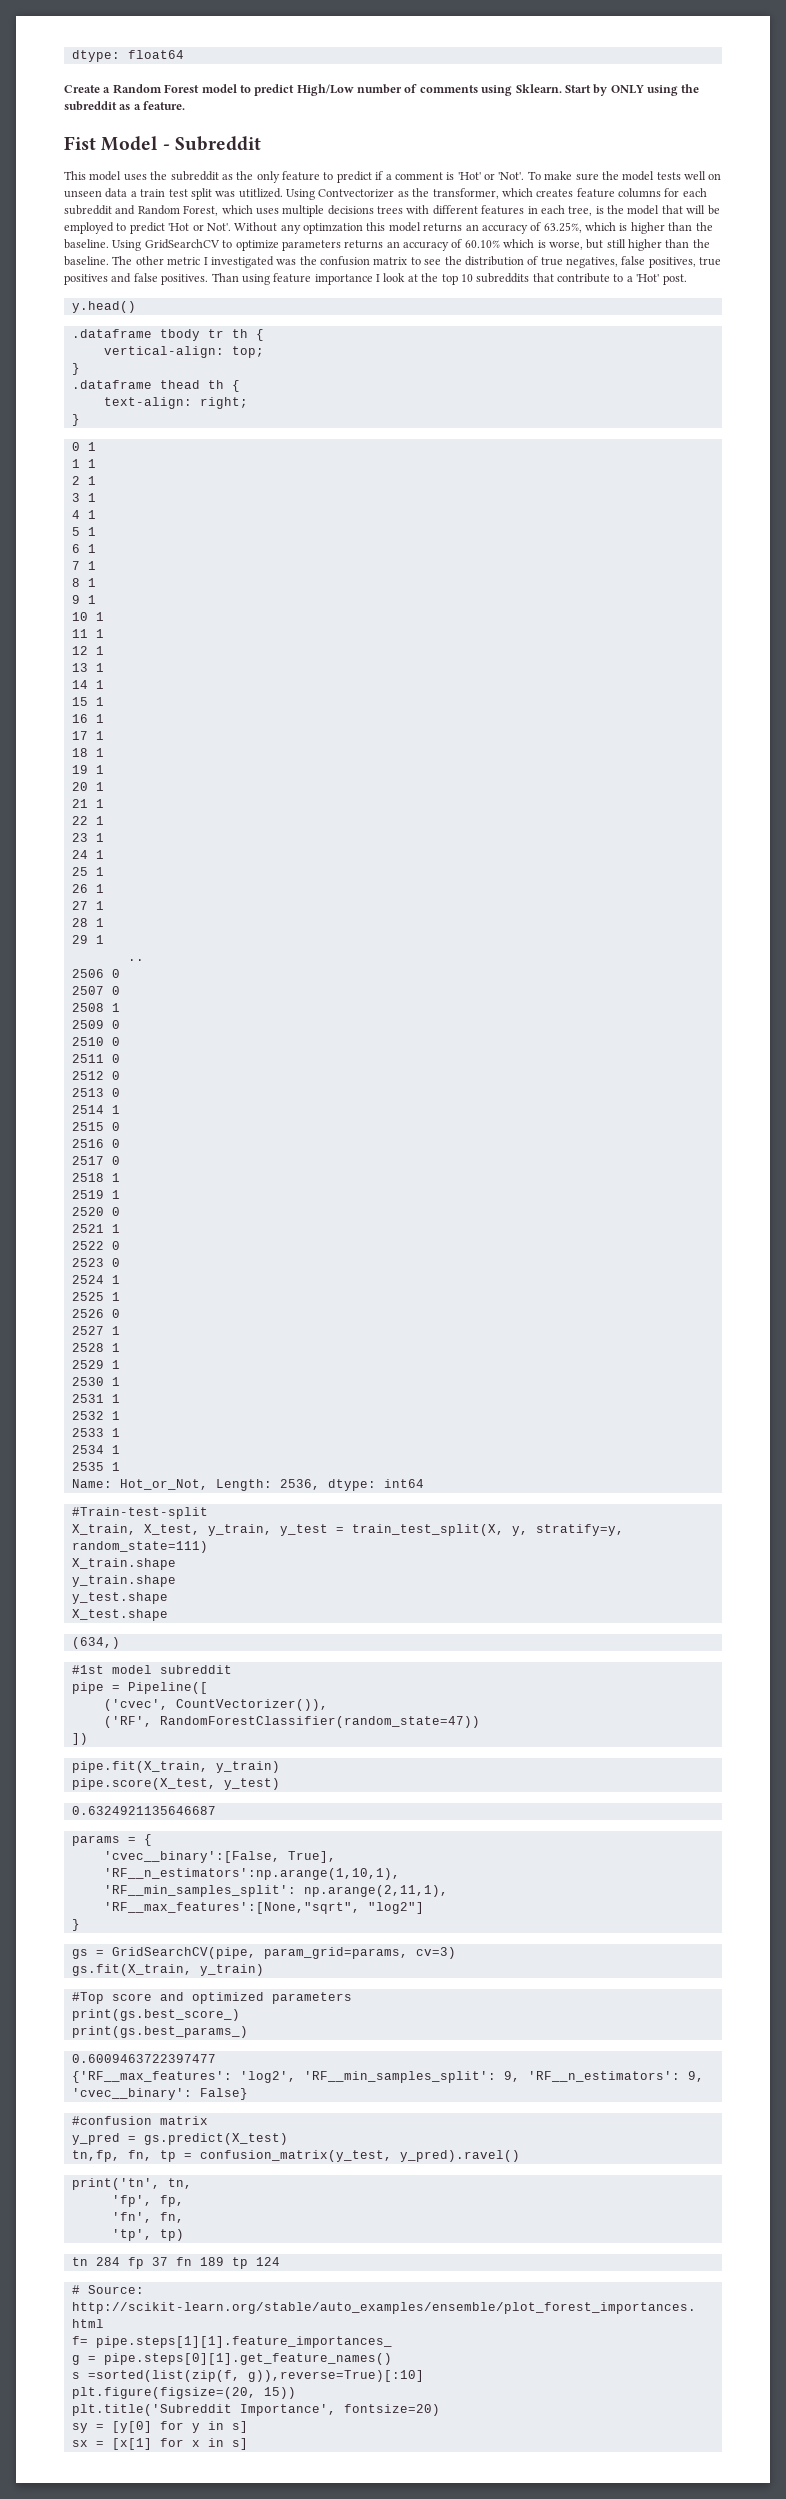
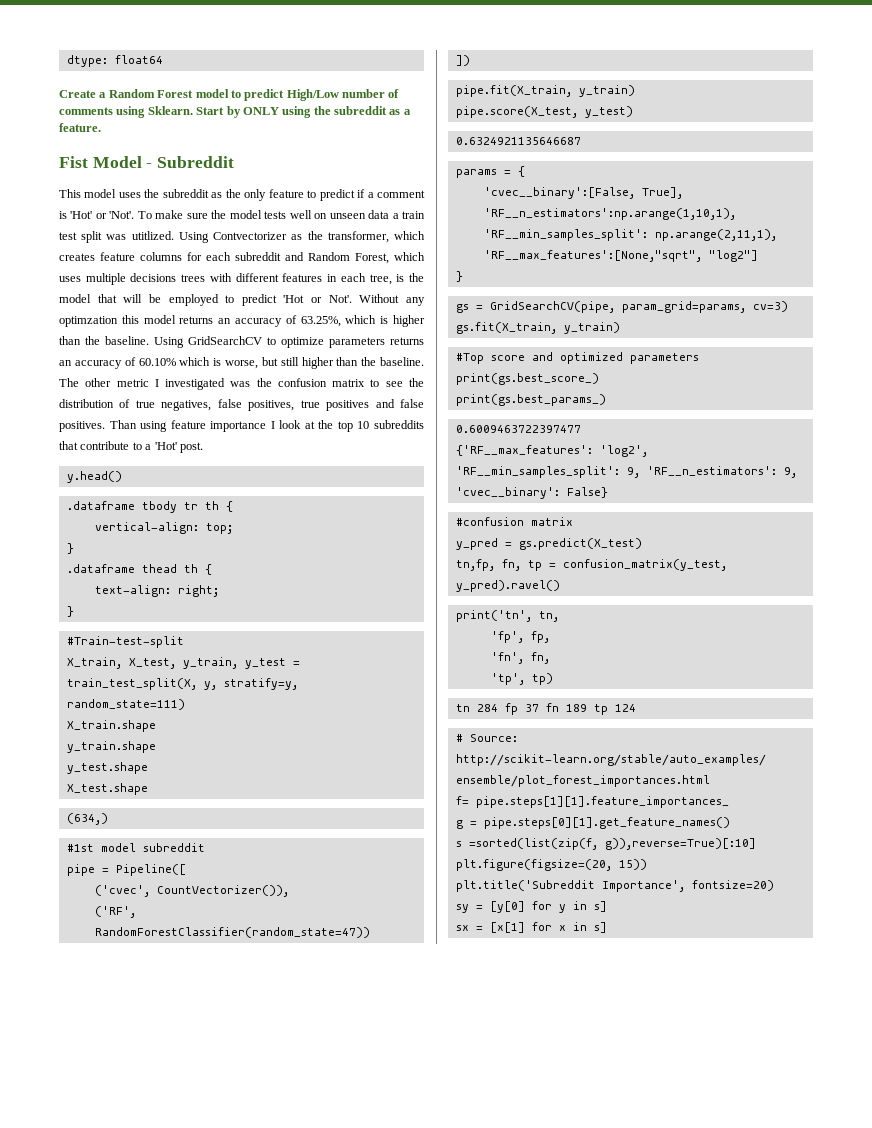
[71,442,96,451] [71,459,96,468] [71,476,96,485] [71,493,96,502] [71,510,96,519] [71,527,96,536] [71,544,96,553] [71,561,96,570] [71,578,96,587] [71,595,96,604] [71,612,104,621] [71,629,104,638] [71,646,104,655] [71,663,104,672] [71,680,104,689] [71,697,104,706] [71,714,104,723] [71,731,104,740] [71,748,104,757] [71,765,104,774] [71,782,104,791] [71,799,104,808] [71,816,104,825] [71,833,104,842] [71,850,104,859] [71,867,104,876] [71,884,104,893] [71,901,104,910] [71,918,104,927] [71,935,104,944] [127,959,144,961] [71,969,120,978] [71,986,120,995] [71,1003,120,1012] [71,1020,120,1029] [71,1037,120,1046] [71,1054,120,1063] [71,1071,120,1080] [71,1088,120,1097] [71,1105,120,1114] [71,1122,120,1131] [71,1139,120,1148] [71,1156,120,1165] [71,1173,120,1182] [71,1190,120,1199] [71,1207,120,1216] [71,1224,120,1233] [71,1241,120,1250] [71,1258,120,1267] [71,1275,120,1284] [71,1292,120,1301] [71,1309,120,1318] [71,1326,120,1335] [71,1343,120,1352] [71,1360,120,1369] [71,1377,120,1386] [71,1394,120,1403] [71,1411,120,1420] [71,1428,120,1437] [71,1445,120,1454] [71,1462,120,1471] [71,1479,424,1491] // 0 1 // 1 1 // 2 1 // 3 1 // 4 1 // 5 1 // 6 1 // 7 1 // 8 1 // 9 1 // 10 1 // 11 1 // 12 1 // 13 1 // 14 1 // 15 1 // 16 1 // 17 1 // 18 1 // 19 1 // 20 1 // 21 1 // 22 1 // 23 1 // 24 1 // 25 1 // 26 1 // 27 1 // 28 1 // 29 1 // .. // 2506 0 // 2507 0 // 2508 1 // 2509 0 // 2510 0 // 2511 0 // 2512 0 // 2513 0 // 2514 1 // 2515 0 // 2516 0 // 2517 0 // 2518 1 // 2519 1 // 2520 0 // 2521 1 // 2522 0 // 2523 0 // 2524 1 // 2525 1 // 2526 0 // 2527 1 // 2528 1 // 2529 1 // 2530 1 // 2531 1 // 2532 1 // 2533 1 // 2534 1 // 2535 1 // Name: Hot_or_Not, Length: 2536, dtype: int64 -> (74, 611) none

